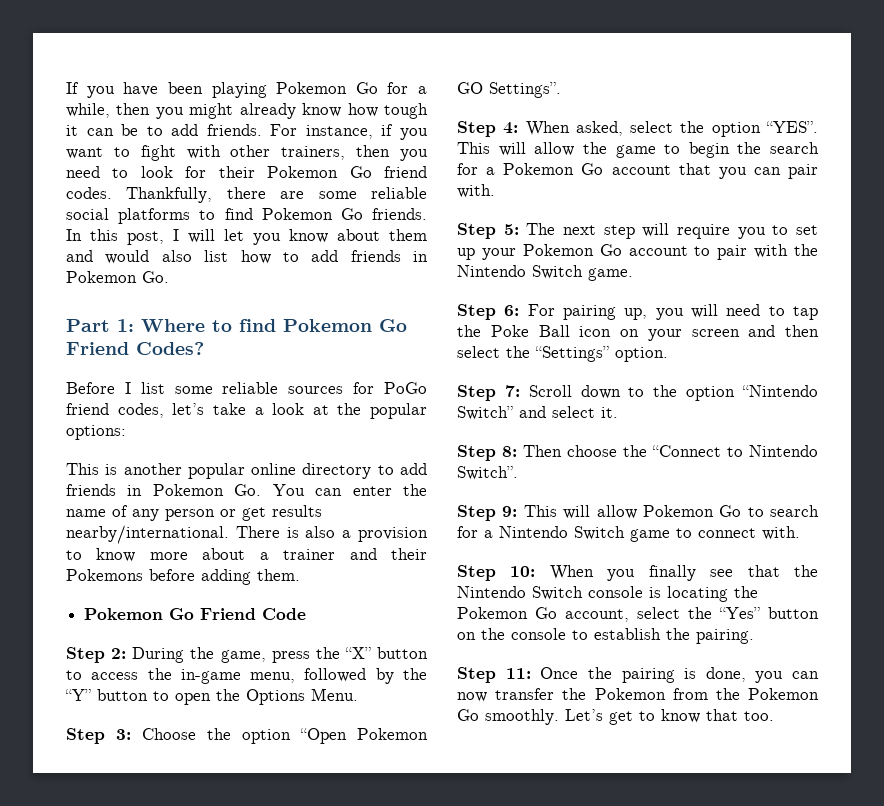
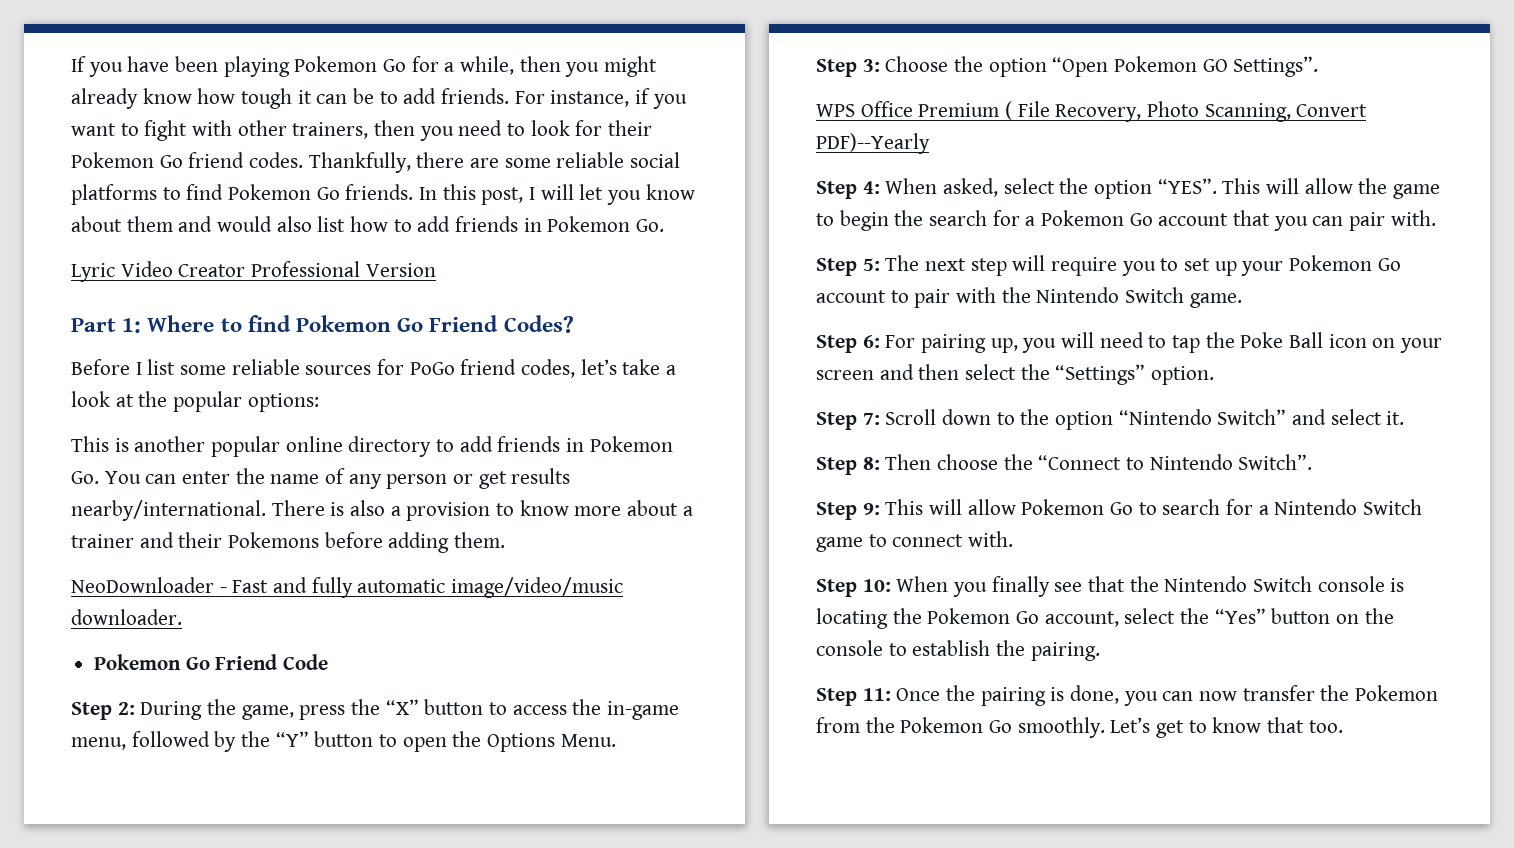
(169, 277) none -> [71,261,436,282] // Lyric Video Creator Professional Version
(300, 575) none -> [71,577,624,598] [71,609,182,625] // NeoDownloader - Fast and fully automatic image/video/music downloader.
(561, 90) none -> [816,101,1368,122] [816,133,930,154] // WPS Office Premium ( File Recovery, Photo Scanning, Convert PDF)--Yearly

